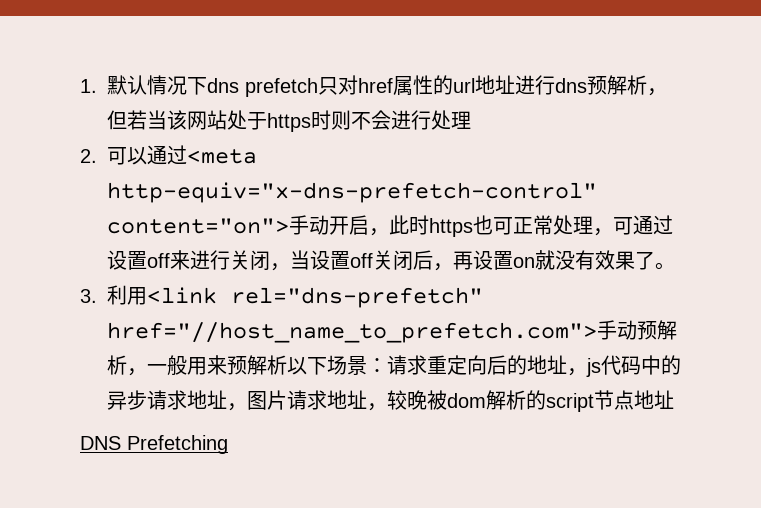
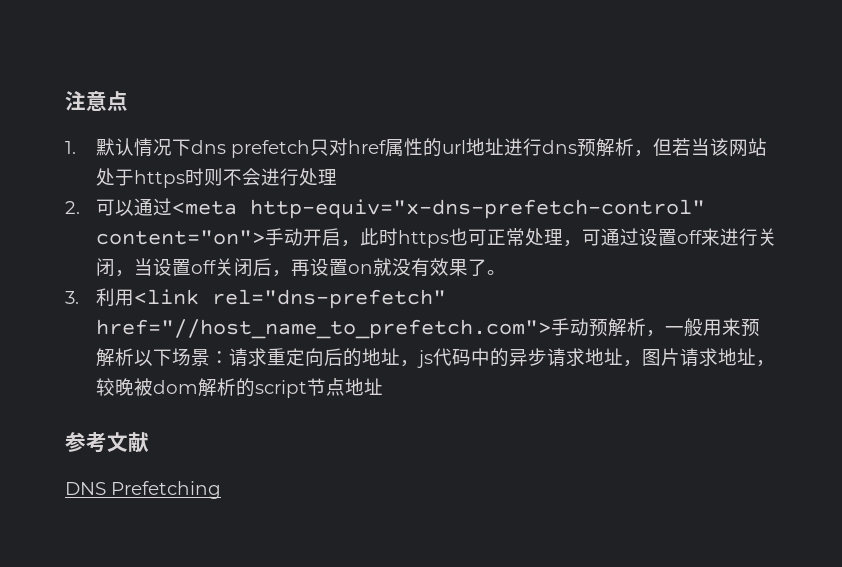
(80, 86) none -> [65,91,128,111] 注意点 //
(674, 399) none -> [65,432,149,453] // 参考文献

